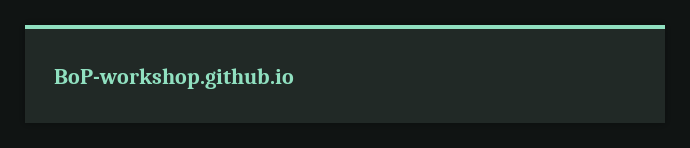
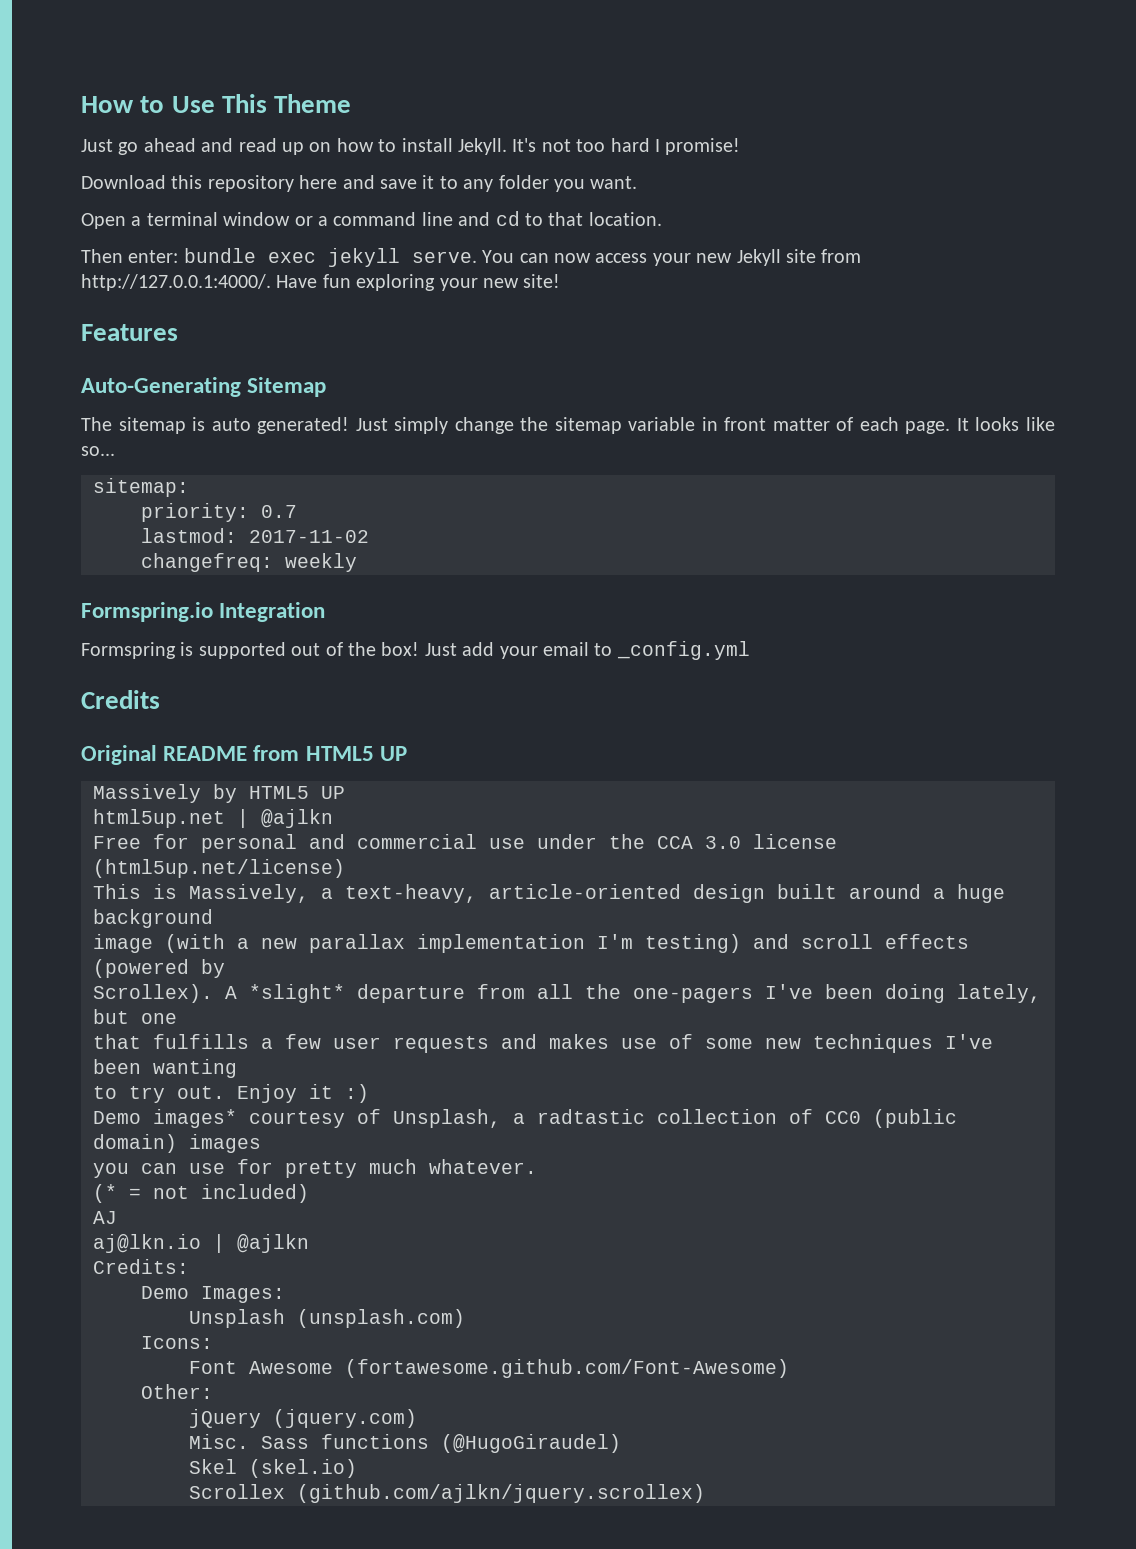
[54,68,294,89] BoP-workshop.github.io -> [81,94,352,113] [81,138,741,155] [81,175,638,192] [81,211,662,229] [81,248,862,267] [81,274,561,291] [81,324,178,341] [81,377,327,397] [81,417,1055,434] [81,446,115,456] [93,478,189,497] [141,503,297,522] [141,528,369,543] [141,553,357,572] [81,602,326,622] [81,641,750,660] [81,690,160,709] [81,745,407,765] [93,784,345,803] [93,809,333,828] [93,834,837,853] [93,859,345,878] [93,884,1005,903] [93,909,213,928] [93,934,969,953] [93,959,225,978] [93,984,1041,1003] [93,1009,177,1024] [93,1034,993,1053] [93,1059,237,1078] [93,1084,369,1103] [93,1109,957,1128] [93,1134,261,1153] [93,1159,537,1178] [93,1184,309,1203] [93,1211,117,1224] [93,1234,309,1253] [93,1259,189,1274] [141,1286,285,1303] [189,1309,465,1328] [141,1336,213,1349] [189,1359,789,1378] [141,1384,213,1399] [189,1409,417,1428] [189,1434,621,1453] [189,1459,357,1478] [189,1484,705,1503] How to Use This Theme // Just go ahead and read up on how to install Jekyll. It's not too hard I promise! // Download this repository here and save it to any folder you want. // Open a terminal window or a command line and cd to that location. // Then enter: bundle exec jekyll serve. You can now access your new Jekyll site from http://127.0.0.1:4000/. Have fun exploring your new site! // Features // Auto-Generating Sitemap // The sitemap is auto generated! Just simply change the sitemap variable in front matter of each page. It looks like so... // sitemap: // priority: 0.7 // lastmod: 2017-11-02 // changefreq: weekly // Formspring.io Integration // Formspring is supported out of the box! Just add your email to _config.yml // Credits // Original README from HTML5 UP // Massively by HTML5 UP // html5up.net | @ajlkn // Free for personal and commercial use under the CCA 3.0 license (html5up.net/license) // This is Massively, a text-heavy, article-oriented design built around a huge background // image (with a new parallax implementation I'm testing) and scroll effects (powered by // Scrollex). A *slight* departure from all the one-pagers I've been doing lately, but one // that fulfills a few user requests and makes use of some new techniques I've been wanting // to try out. Enjoy it :) // Demo images* courtesy of Unsplash, a radtastic collection of CC0 (public domain) images // you can use for pretty much whatever. // (* = not included) // AJ // aj@lkn.io | @ajlkn // Credits: // Demo Images: // Unsplash (unsplash.com) // Icons: // Font Awesome (fortawesome.github.com/Font-Awesome) // Other: // jQuery (jquery.com) // Misc. Sass functions (@HugoGiraudel) // Skel (skel.io) // Scrollex (github.com/ajlkn/jquery.scrollex)

